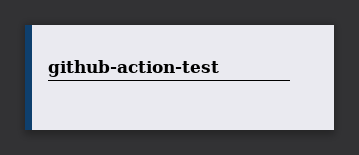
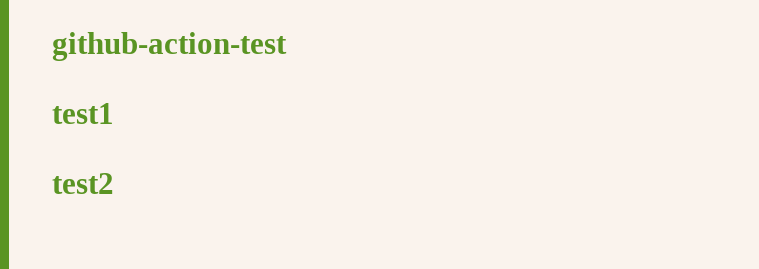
(219, 68) none -> [52,103,114,124] [52,173,114,194] // test1 // test2

